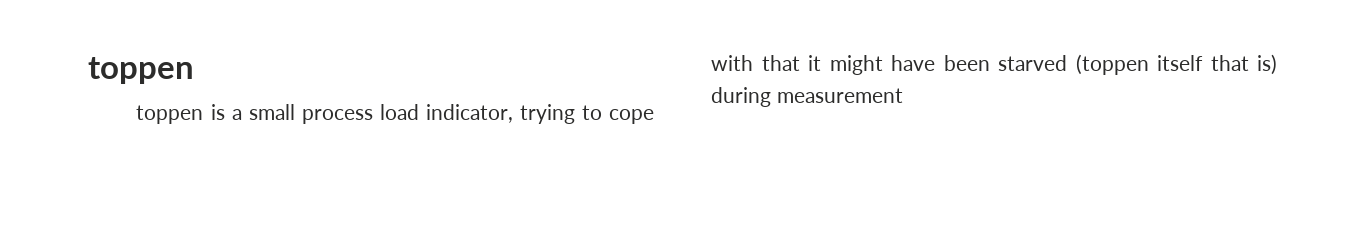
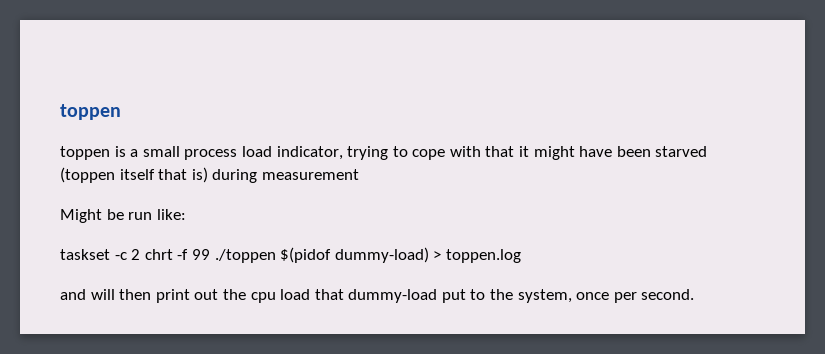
(903, 95) none -> [60,209,186,223] [60,247,521,263] [60,289,695,303] // Might be run like: // taskset -c 2 chrt -f 99 ./toppen $(pidof dummy-load) > toppen.log // and will then print out the cpu load that dummy-load put to the system, once per second.

